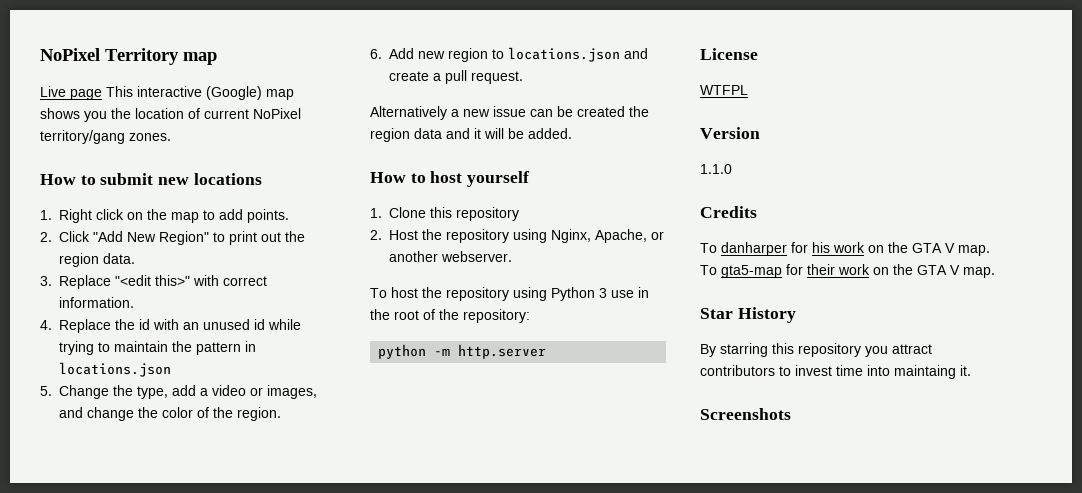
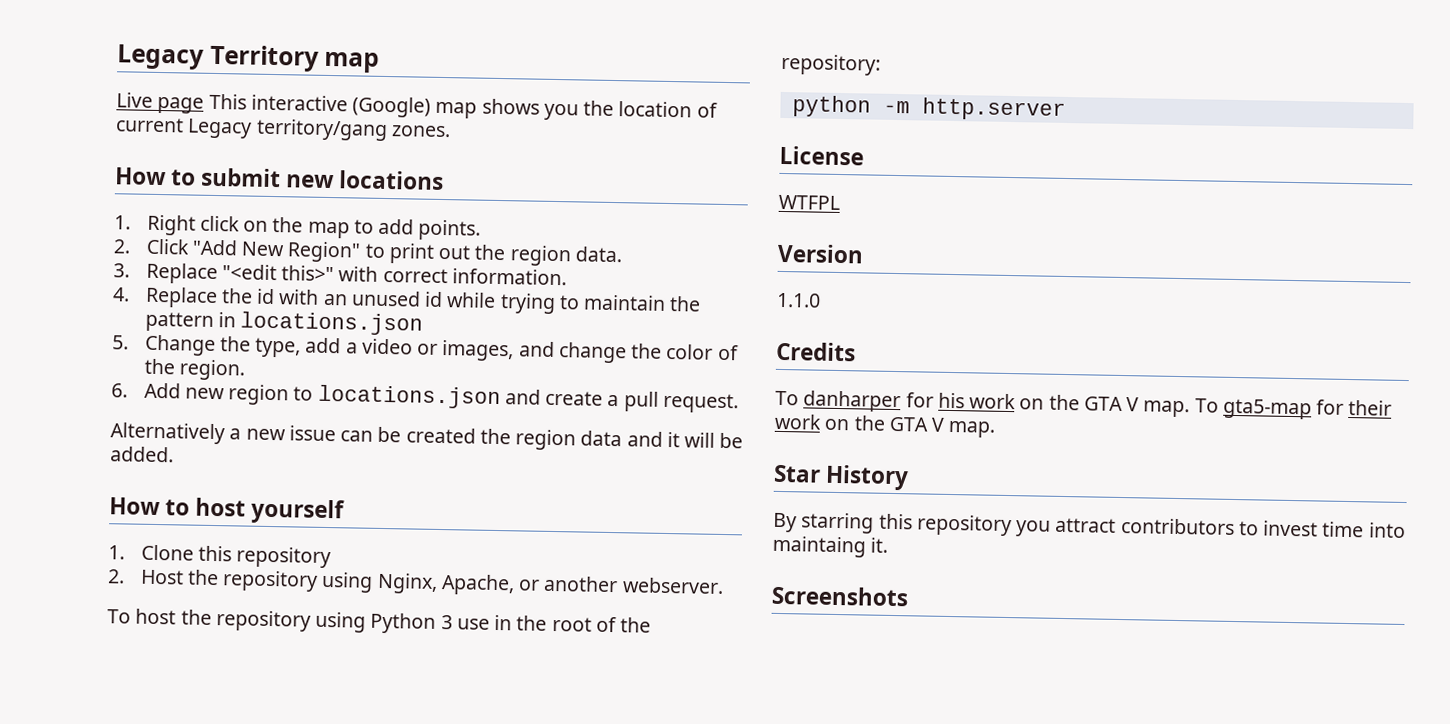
[40,48,100,61] NoPixel -> [117,44,204,70] Legacy
[253,108,301,119] NoPixel -> [187,118,253,139] Legacy

